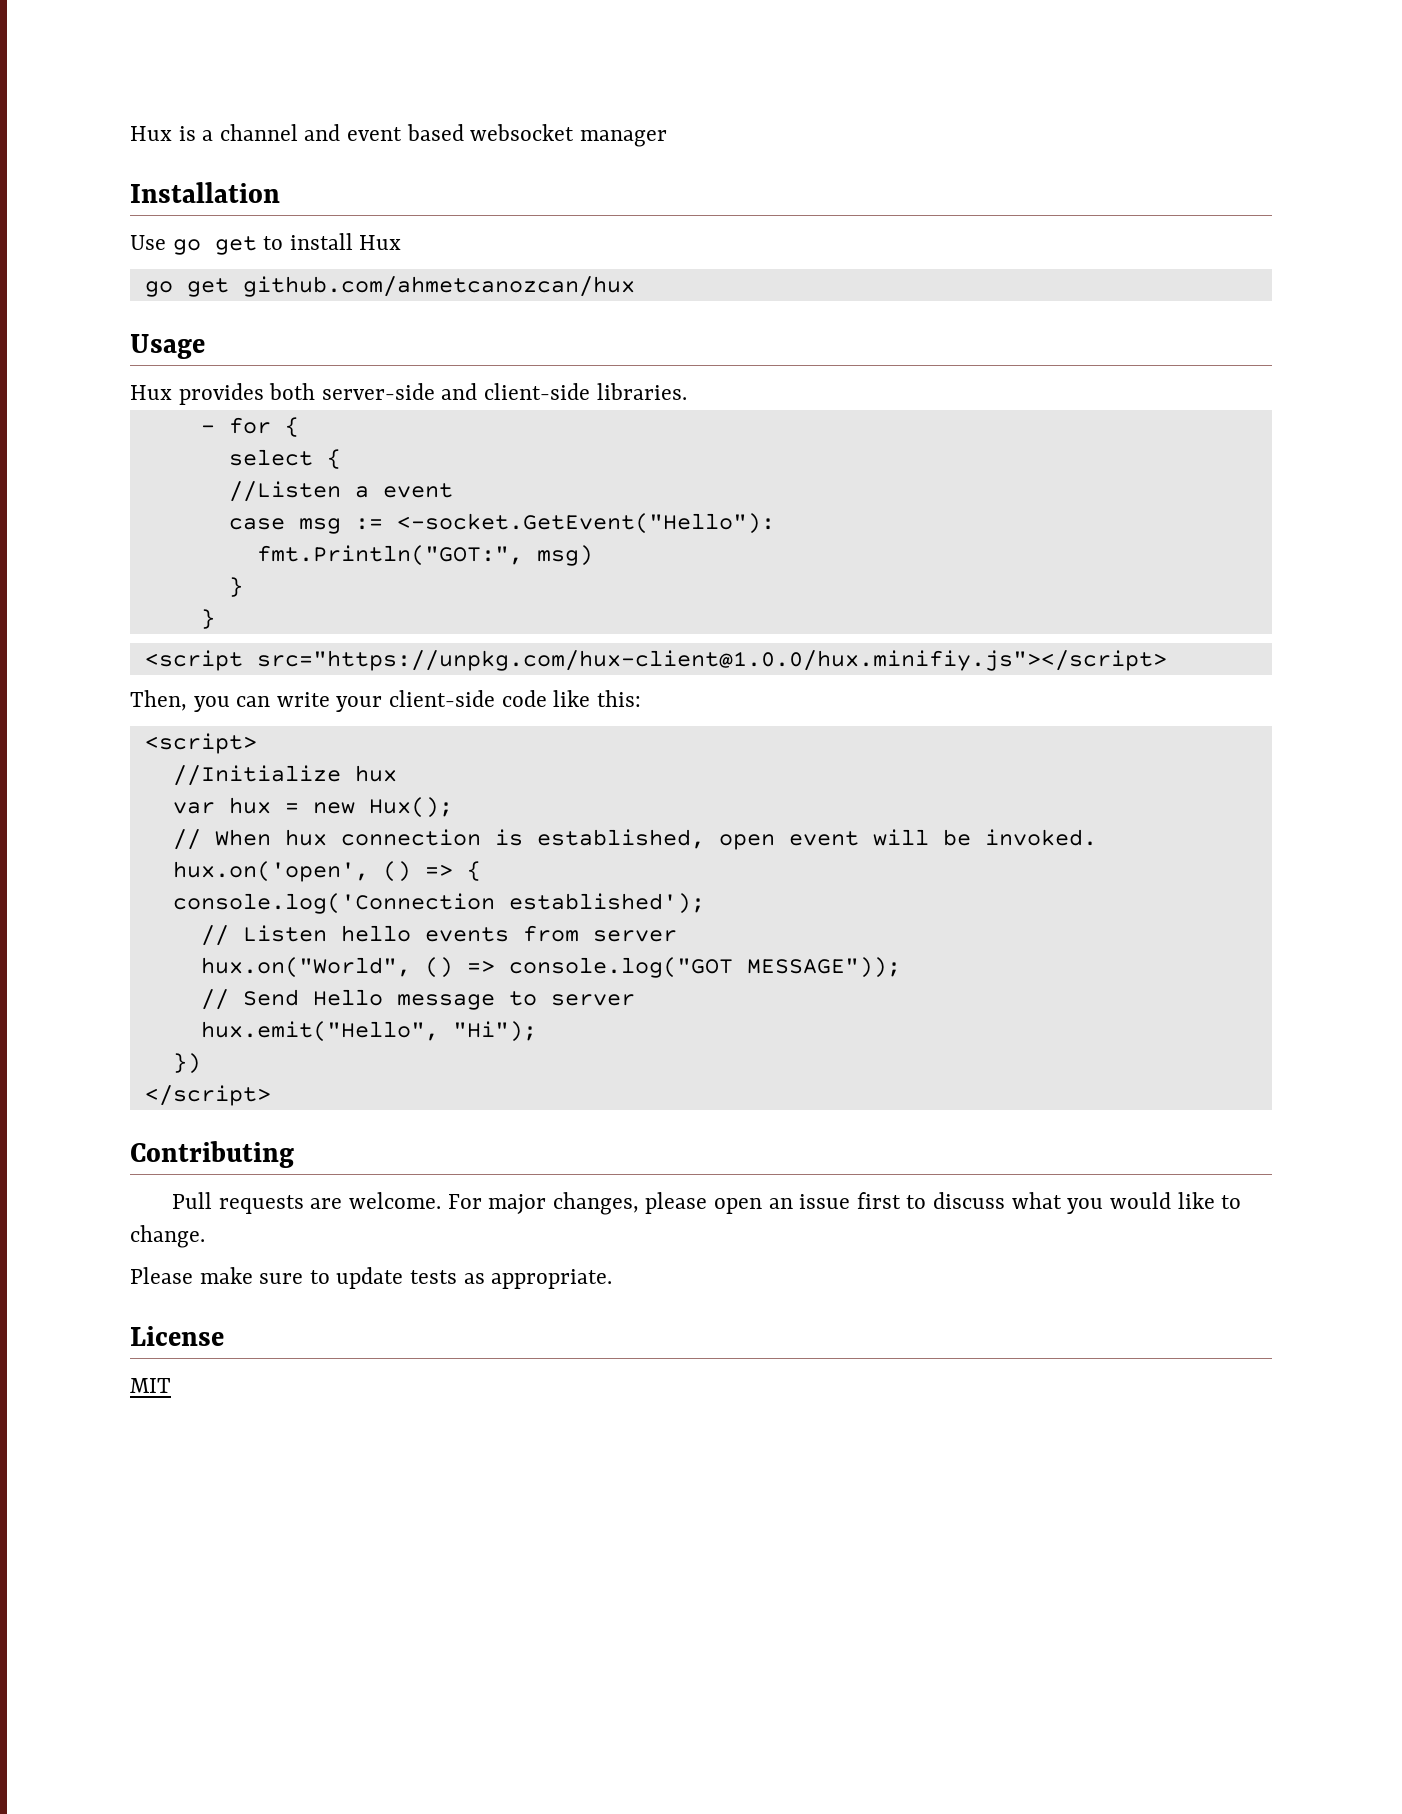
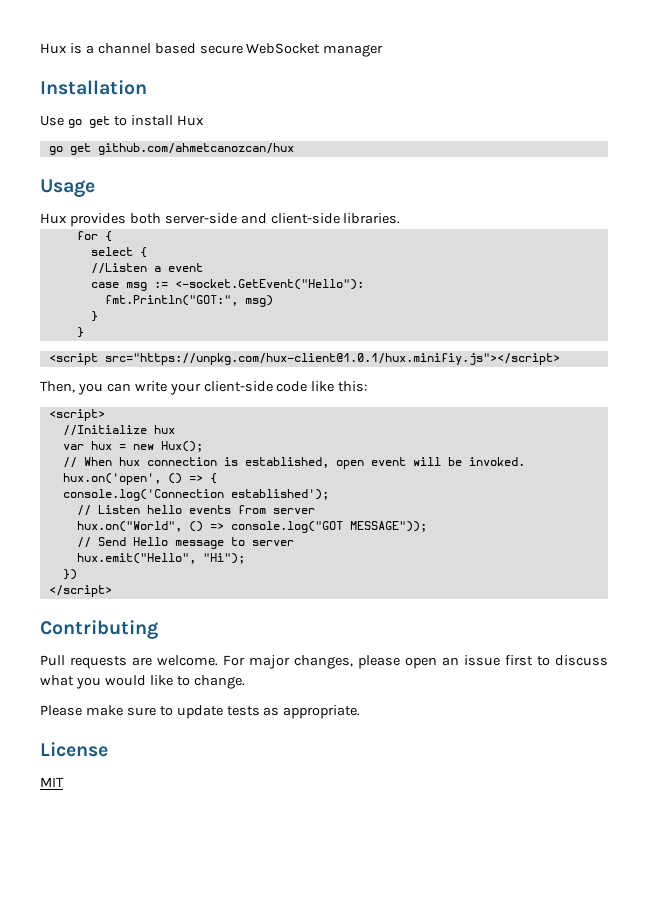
[304,124,575,141] and event based websocket -> [154,43,321,54] based secure WebSocket
[200,425,215,433] - -> (401, 218) none
[256,650,1167,671] src="https://unpkg.com/hux-client@1.0.0/hux.minifiy.js"></script> -> [104,353,560,365] src="https://unpkg.com/hux-client@1.0.1/hux.minifiy.js"></script>

